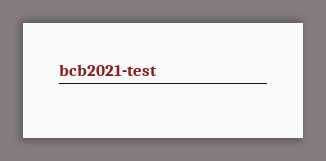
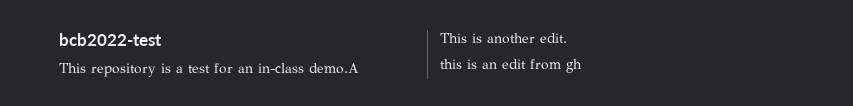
[59,64,157,76] bcb2021-test -> [59,33,162,46] [59,63,359,77] [440,33,567,44] [440,59,582,73] bcb2022-test // This repository is a test for an in-class demo.A // This is another edit. // this is an edit from gh

